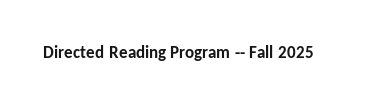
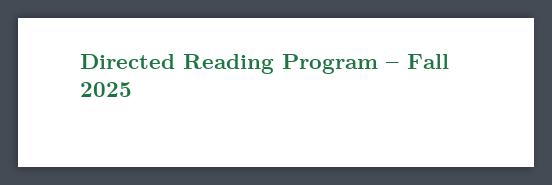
[234,52,245,58] -- -> [386,62,399,69] –

